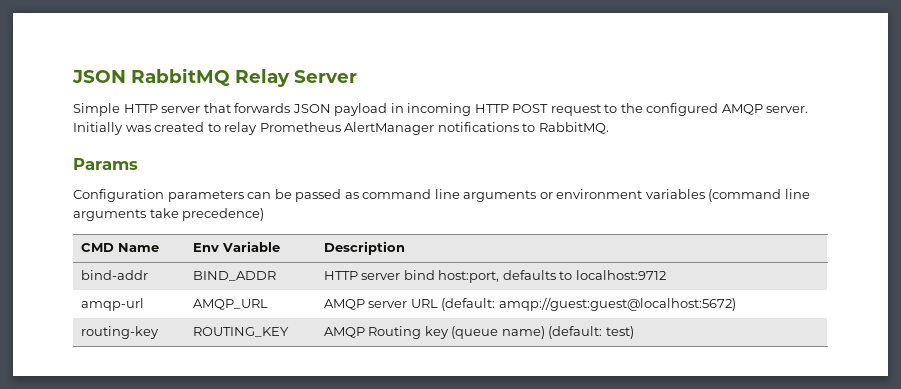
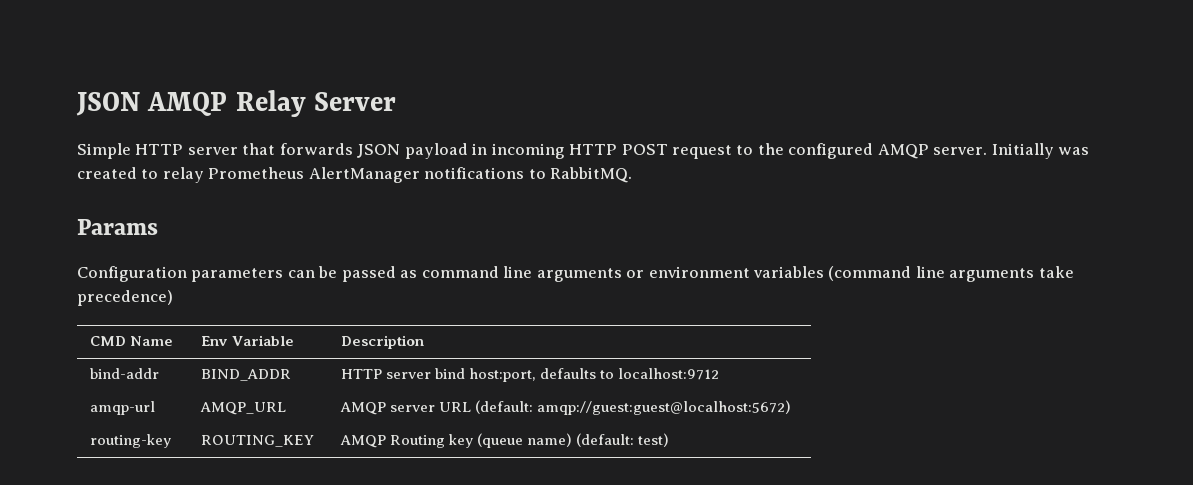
[72,68,230,86] JSON RabbitMQ -> [76,92,228,116] JSON AMQP

